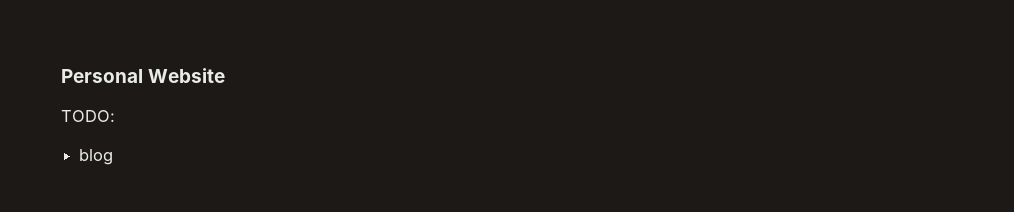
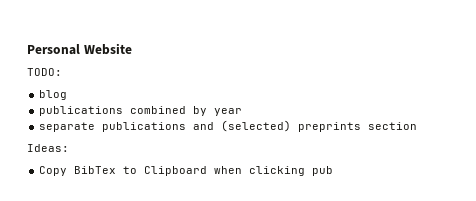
(114, 157) none -> [39,106,243,116] [39,120,418,132] [27,144,69,152] [39,166,334,176] // publications combined by year // separate publications and (selected) preprints section // Ideas: // Copy BibTex to Clipboard when clicking pub

